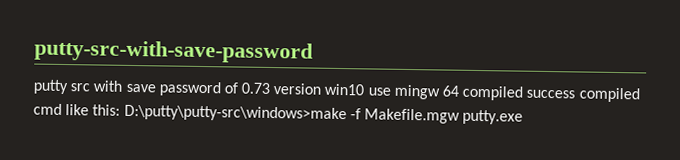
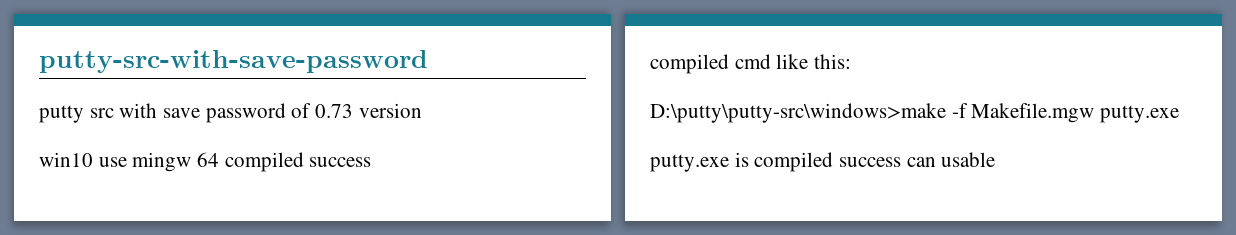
(322, 89) none -> (422, 110) //
(576, 94) none -> (372, 162) //
(121, 110) none -> (852, 61) //
(524, 117) none -> [650,152,996,172] // putty.exe is compiled success can usable

